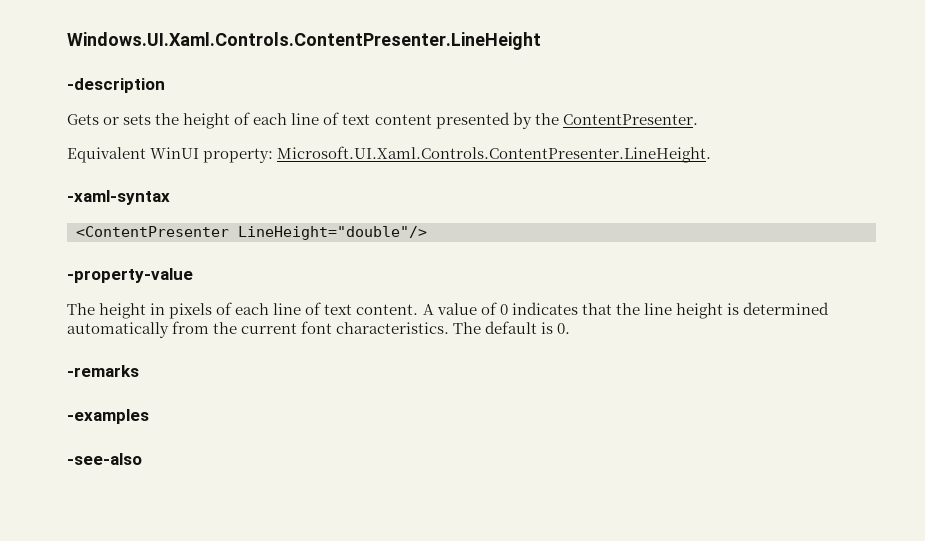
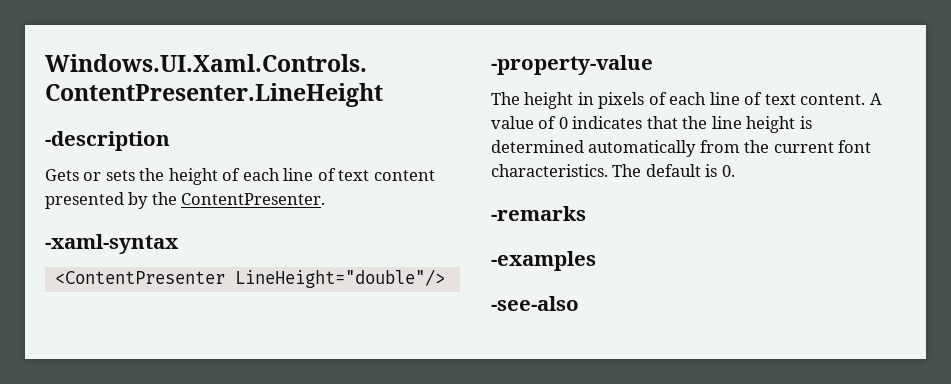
[67,146,712,163] // Equivalent WinUI property: Microsoft.UI.Xaml.Controls.ContentPresenter.LineHeight. -> (326, 199) none

